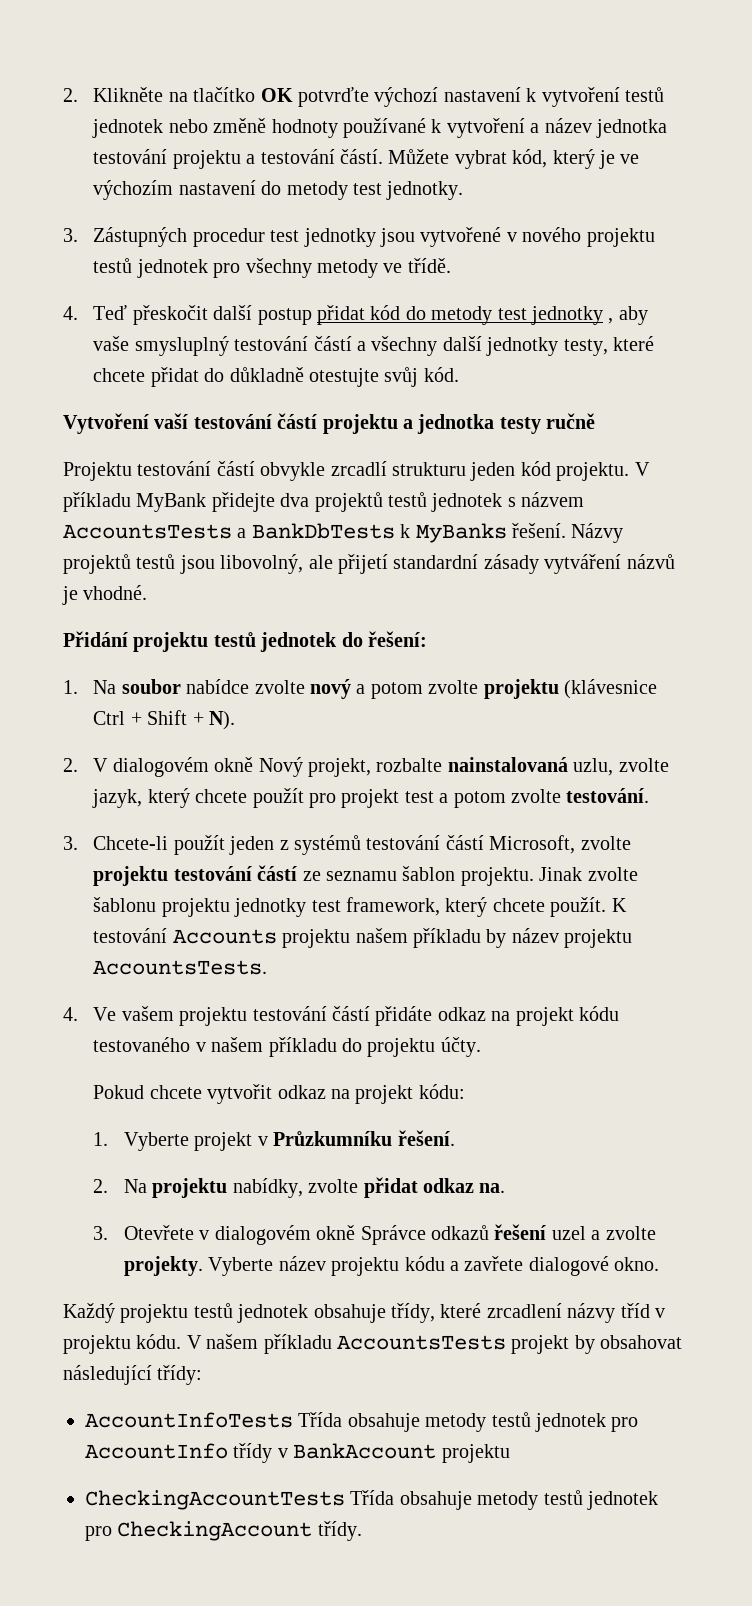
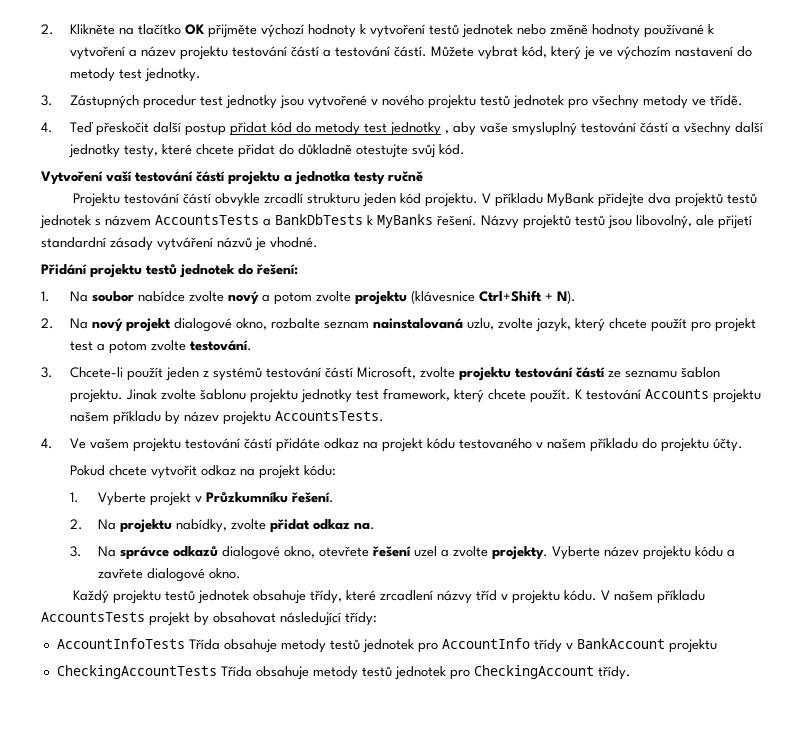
[298,87,521,107] potvrďte výchozí nastavení -> [207,24,356,38] přijměte výchozí hodnoty
[596,119,668,138] [93,149,241,169] jednotka testování projektu -> [179,46,319,60] projektu testování částí
[93,710,188,725] Ctrl + Shift -> [478,290,542,302] Ctrl+Shift
[93,757,443,777] V dialogovém okně Nový projekt, rozbalte -> [69,318,369,332] Na nový projekt dialogové okno, rozbalte seznam
[123,1225,489,1245] Otevřete v dialogovém okně Správce odkazů -> [98,546,370,560] Na správce odkazů dialogové okno, otevřete

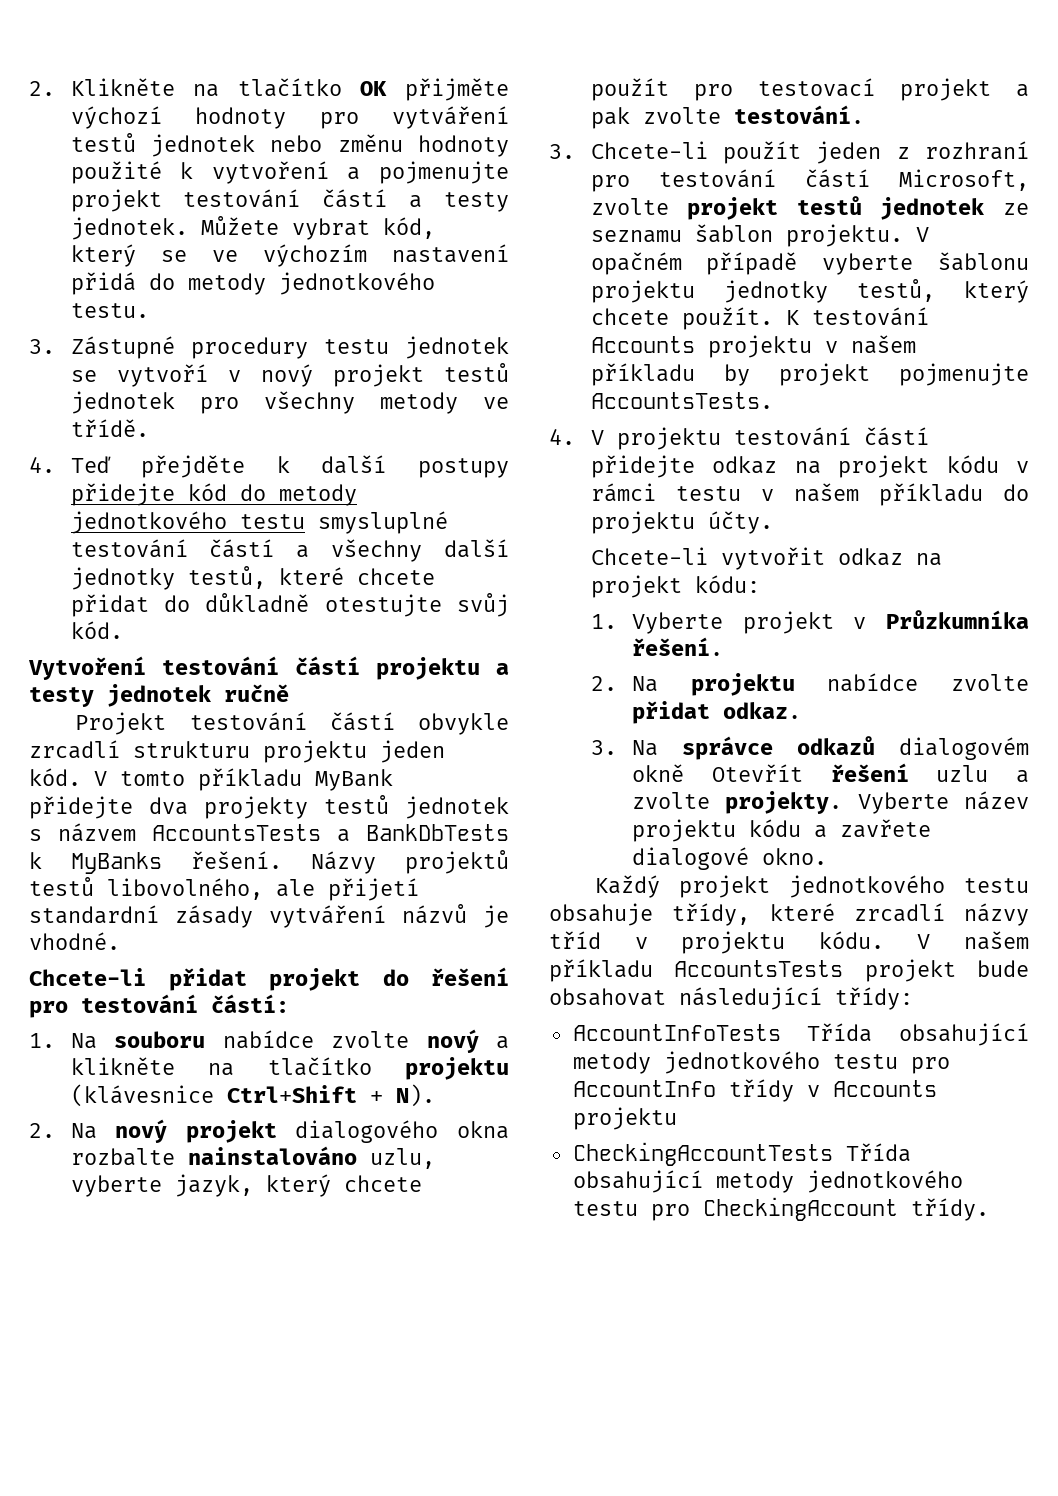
[359,24,425,38] k vytvoření -> [319,106,509,129] pro vytváření
[549,24,704,38] změně hodnoty používané -> [337,134,509,157] [70,161,162,184] změnu hodnoty použité
[140,46,427,60] název projektu testování částí a testování částí. -> [378,161,509,184] [70,189,509,212] [70,217,188,240] pojmenujte projekt testování částí a testy jednotek.
[583,46,595,60] je -> [160,250,187,262] se
[736,46,752,57] [69,68,201,82] [41,95,476,109] do metody test jednotky. // 3. Zástupných procedur test jednotky jsou vytvořené v nového projektu -> [70,272,435,295] [70,303,149,318] [29,336,509,359] [70,364,424,387] přidá do metody jednotkového testu. // 3. Zástupné procedury testu jednotek se vytvoří v nový projekt
[95,122,577,136] přeskočit další postup přidat kód do metody test jednotky , aby vaše smysluplný -> [141,455,509,478] [70,483,357,506] [70,511,448,534] přejděte k další postupy přidejte kód do metody jednotkového testu smysluplné
[123,145,158,158] testy, -> [187,566,266,589] testů,
[106,171,132,182] vaší -> (146, 668) none
[294,171,385,185] jednotka testy -> [29,684,211,707] testy jednotek
[73,193,121,207] Projektu -> [75,712,167,735] Projekt
[363,193,492,207] jeden kód projektu. V -> [263,740,445,763] [29,768,185,786] projektu jeden kód. V tomto
[675,193,724,207] projektů -> [204,796,308,819] projekty
[608,215,692,229] jsou libovolný, -> [107,878,263,900] libovolného,
[41,264,298,278] Přidání projektu testů jednotek do řešení: -> [29,967,509,991] [29,994,289,1018] Chcete-li přidat projekt do řešení pro testování částí:
[91,291,134,302] soubor -> [114,1031,206,1048] souboru
[273,291,351,305] potom zvolte -> [70,1057,372,1076] klikněte na tlačítko
[173,318,533,332] dialogové okno, rozbalte seznam nainstalovaná uzlu, zvolte -> [295,1120,509,1143] [70,1146,435,1169] [70,1175,162,1197] dialogového okna rozbalte nainstalováno uzlu, vyberte
[714,318,756,332] [69,341,147,354] projekt test a potom -> [757,78,1029,101] [590,107,630,129] testovací projekt a pak
[212,367,262,381] systémů -> [925,141,1029,160] [590,175,630,192] rozhraní pro
[458,367,605,381] projektu testování částí -> [687,196,985,220] projekt testů jednotek
[125,389,196,400] Jinak zvolte -> [915,227,929,242] [590,252,914,275] V opačném případě vyberte
[355,388,450,401] test framework, -> [856,279,935,302] testů,
(761, 396) none -> [824,341,838,353] v
[183,411,271,425] název projektu -> [778,363,1029,386] projekt pojmenujte
[69,438,320,452] Ve vašem projektu testování částí přidáte -> [590,427,929,450] [590,455,695,478] V projektu testování částí přidejte
[458,438,532,449] testovaného -> [1016,461,1029,473] [590,483,741,502] v rámci testu
[69,465,147,476] Pokud chcete -> [590,547,708,565] Chcete-li
[206,492,289,503] Průzkumníku -> [886,610,1029,629] Průzkumníka
[176,519,228,533] nabídky, -> [827,673,919,692] nabídce
[313,519,376,530] odkaz na. -> [723,702,802,719] odkaz.
[222,546,438,560] dialogové okno, otevřete řešení uzel -> [899,737,1029,760] [632,763,989,782] dialogovém okně Otevřít řešení uzlu
[113,590,250,604] projektu testů jednotek -> [679,875,1029,898] projekt jednotkového testu
[380,590,434,601] zrcadlení -> [853,903,945,922] zrcadlí
[194,612,209,626] by -> [977,960,1029,977] bude
[223,639,414,653] obsahuje metody testů jednotek -> [899,1023,1029,1046] [572,1051,898,1074] obsahující metody jednotkového testu
[576,638,665,649] BankAccount -> [832,1080,937,1097] Accounts
[255,666,446,680] obsahuje metody testů jednotek -> [572,1170,963,1193] [572,1201,638,1216] obsahující metody jednotkového testu

